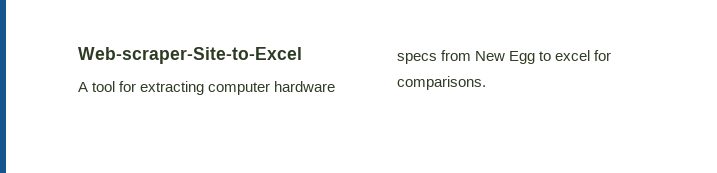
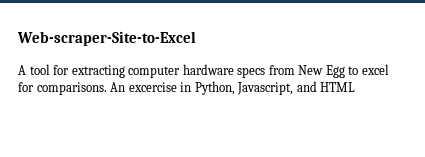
(486, 83) none -> [110,81,356,95] An excercise in Python, Javascript, and HTML

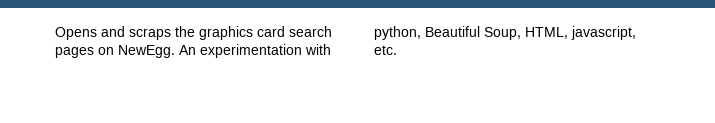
[17,31,196,46] [18,64,389,78] [18,81,356,95] Web-scraper-Site-to-Excel // A tool for extracting computer hardware specs from New Egg to excel for comparisons. An excercise in Python, Javascript, and HTML -> [55,26,332,40] [55,44,331,58] [374,26,636,40] [374,45,397,55] Opens and scraps the graphics card search pages on NewEgg. An experimentation with python, Beautiful Soup, HTML, javascript, etc.

